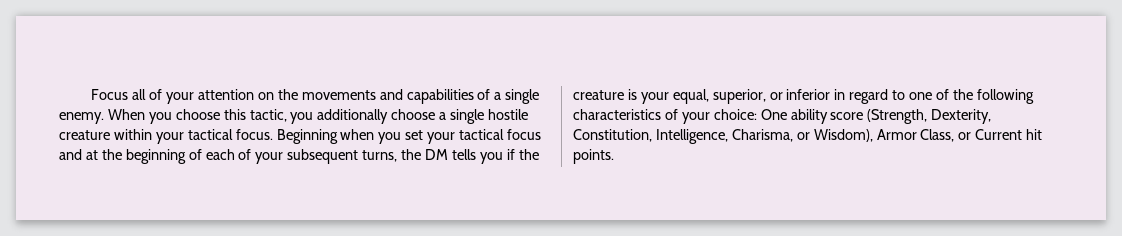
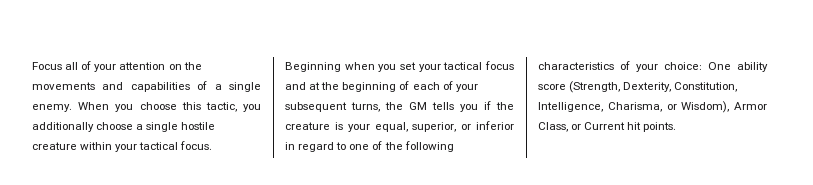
[425,149,449,160] DM -> [409,102,427,110] GM

